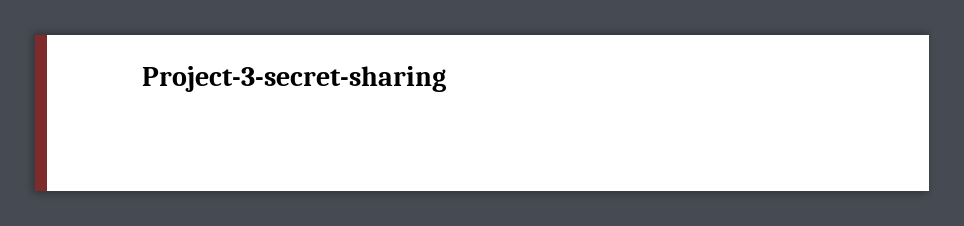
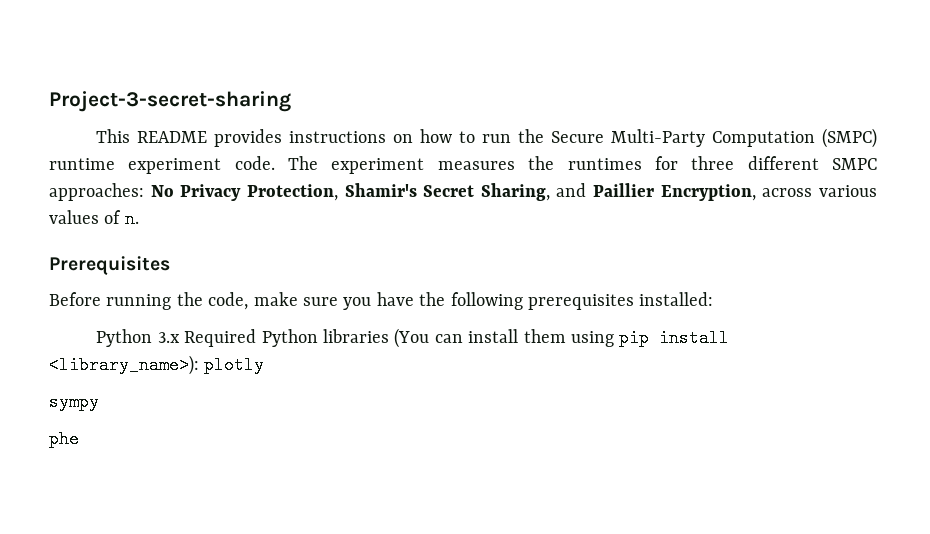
(446, 79) none -> [96,128,877,148] [49,156,878,174] [49,183,877,201] [49,210,139,228] [49,256,170,275] [49,292,714,310] [96,328,730,348] [49,355,265,375] [49,393,99,411] [49,430,79,448] // This README provides instructions on how to run the Secure Multi-Party Computation (SMPC) runtime experiment code. The experiment measures the runtimes for three different SMPC approaches: No Privacy Protection, Shamir's Secret Sharing, and Paillier Encryption, across various values of n. // Prerequisites // Before running the code, make sure you have the following prerequisites installed: // Python 3.x Required Python libraries (You can install them using pip install <library_name>): plotly // sympy // phe

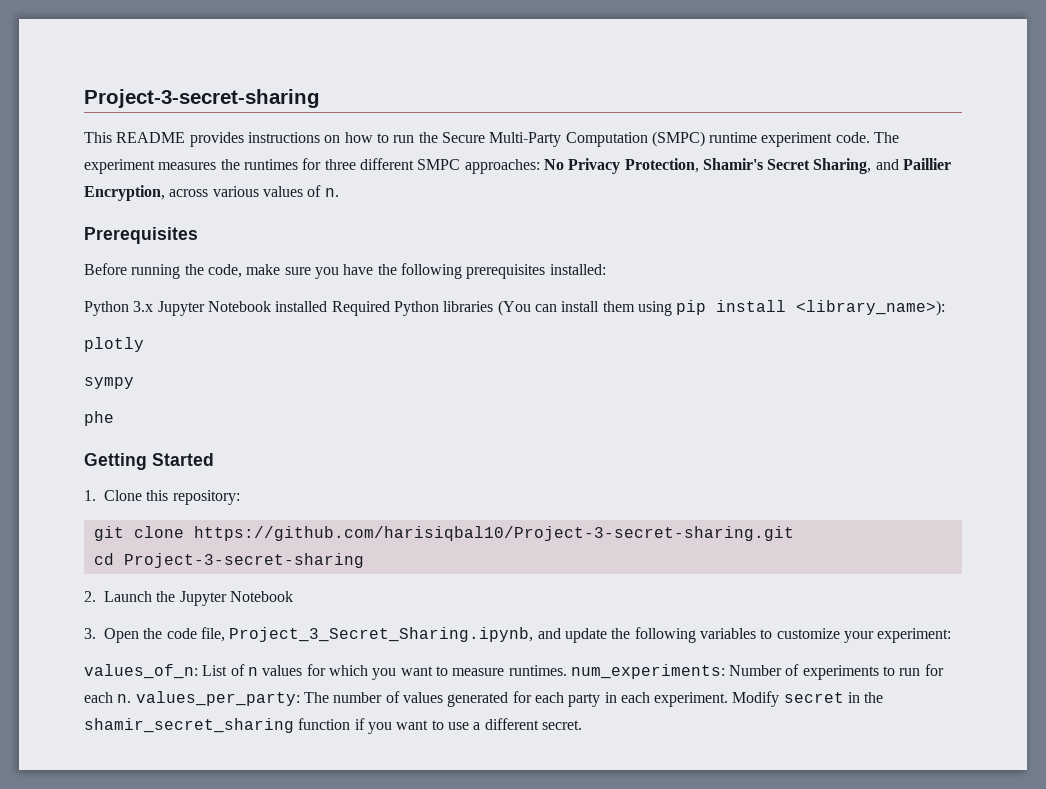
(180, 337) none -> [157,301,328,316] Jupyter Notebook installed
(199, 365) none -> (946, 308) //
(79, 439) none -> [84,453,214,470] [84,490,240,505] [93,526,794,541] [93,553,364,568] [84,591,293,606] [84,627,952,643] [84,664,944,680] [84,691,884,707] [84,718,582,734] // Getting Started // 1. Clone this repository: // git clone https://github.com/harisiqbal10/Project-3-secret-sharing.git // cd Project-3-secret-sharing // 2. Launch the Jupyter Notebook // 3. Open the code file, Project_3_Secret_Sharing.ipynb, and update the following variables to customize your experiment: // values_of_n: List of n values for which you want to measure runtimes. num_experiments: Number of experiments to run for each n. values_per_party: The number of values generated for each party in each experiment. Modify secret in the shamir_secret_sharing function if you want to use a different secret.

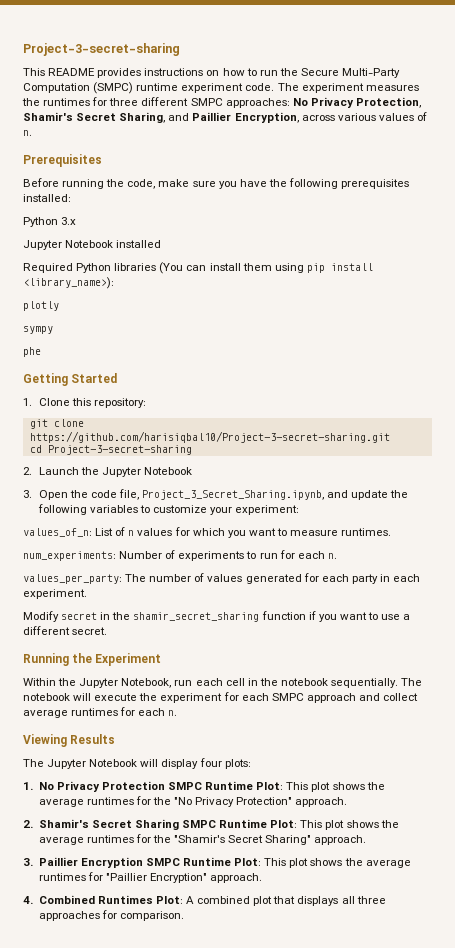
(154, 306) none -> (77, 221) //
(328, 306) none -> (162, 244) //
(567, 670) none -> (392, 532) //
(132, 698) none -> (337, 556) //
(729, 699) none -> (87, 594) //
(582, 725) none -> [23,653,162,666] [23,678,423,688] [23,692,419,703] [23,707,178,718] [23,734,116,747] [23,758,251,769] [23,781,385,792] [38,796,348,807] [23,819,399,830] [38,834,367,845] [23,857,411,868] [38,872,263,883] [23,895,386,906] [38,910,184,921] // Running the Experiment // Within the Jupyter Notebook, run each cell in the notebook sequentially. The notebook will execute the experiment for each SMPC approach and collect average runtimes for each n. // Viewing Results // The Jupyter Notebook will display four plots: // 1. No Privacy Protection SMPC Runtime Plot: This plot shows the average runtimes for the "No Privacy Protection" approach. // 2. Shamir's Secret Sharing SMPC Runtime Plot: This plot shows the average runtimes for the "Shamir's Secret Sharing" approach. // 3. Paillier Encryption SMPC Runtime Plot: This plot shows the average runtimes for "Paillier Encryption" approach. // 4. Combined Runtimes Plot: A combined plot that displays all three approaches for comparison.

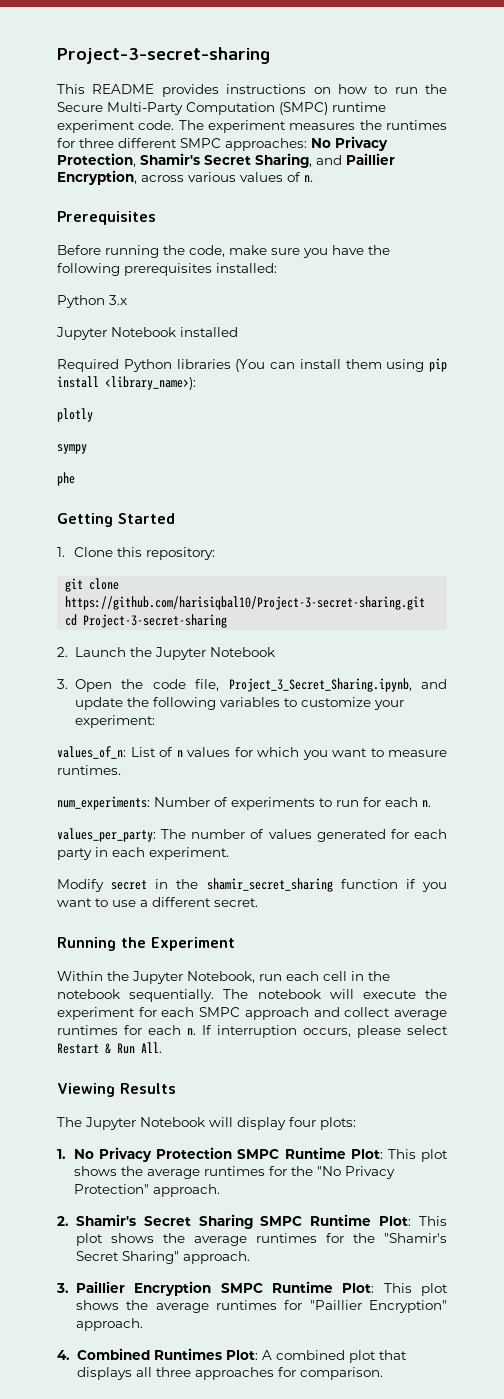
(178, 713) none -> [202,1025,448,1038] [57,1042,162,1054] If interruption occurs, please select Restart & Run All.

